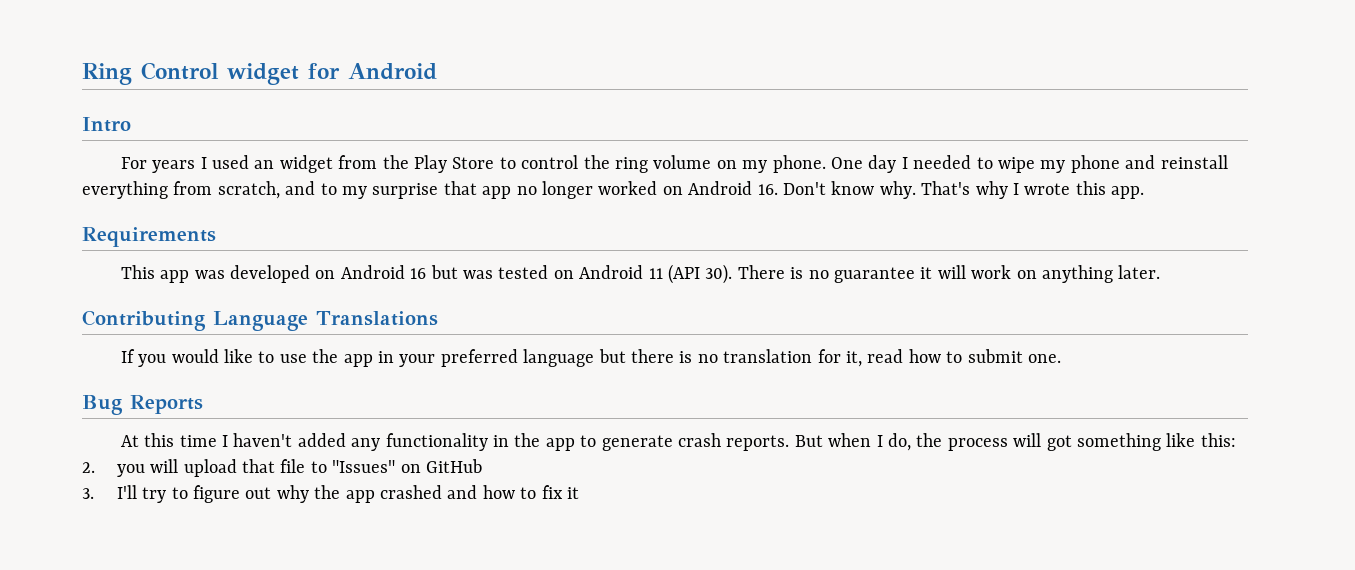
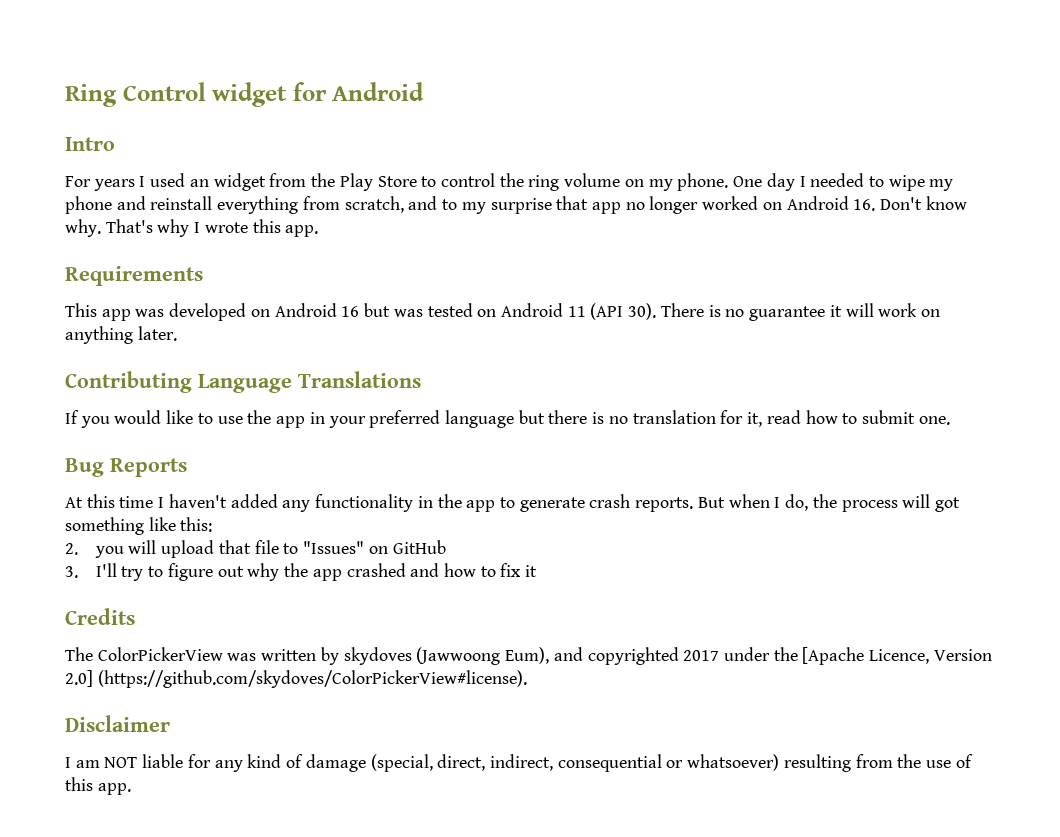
(580, 493) none -> [65,608,135,625] [65,647,992,665] [65,670,527,688] [65,715,170,732] [65,754,973,772] [65,777,131,795] // Credits // The ColorPickerView was written by skydoves (Jawwoong Eum), and copyrighted 2017 under the [Apache Licence, Version 2.0] (https://github.com/skydoves/ColorPickerView#license). // Disclaimer // I am NOT liable for any kind of damage (special, direct, indirect, consequential or whatsoever) resulting from the use of this app.

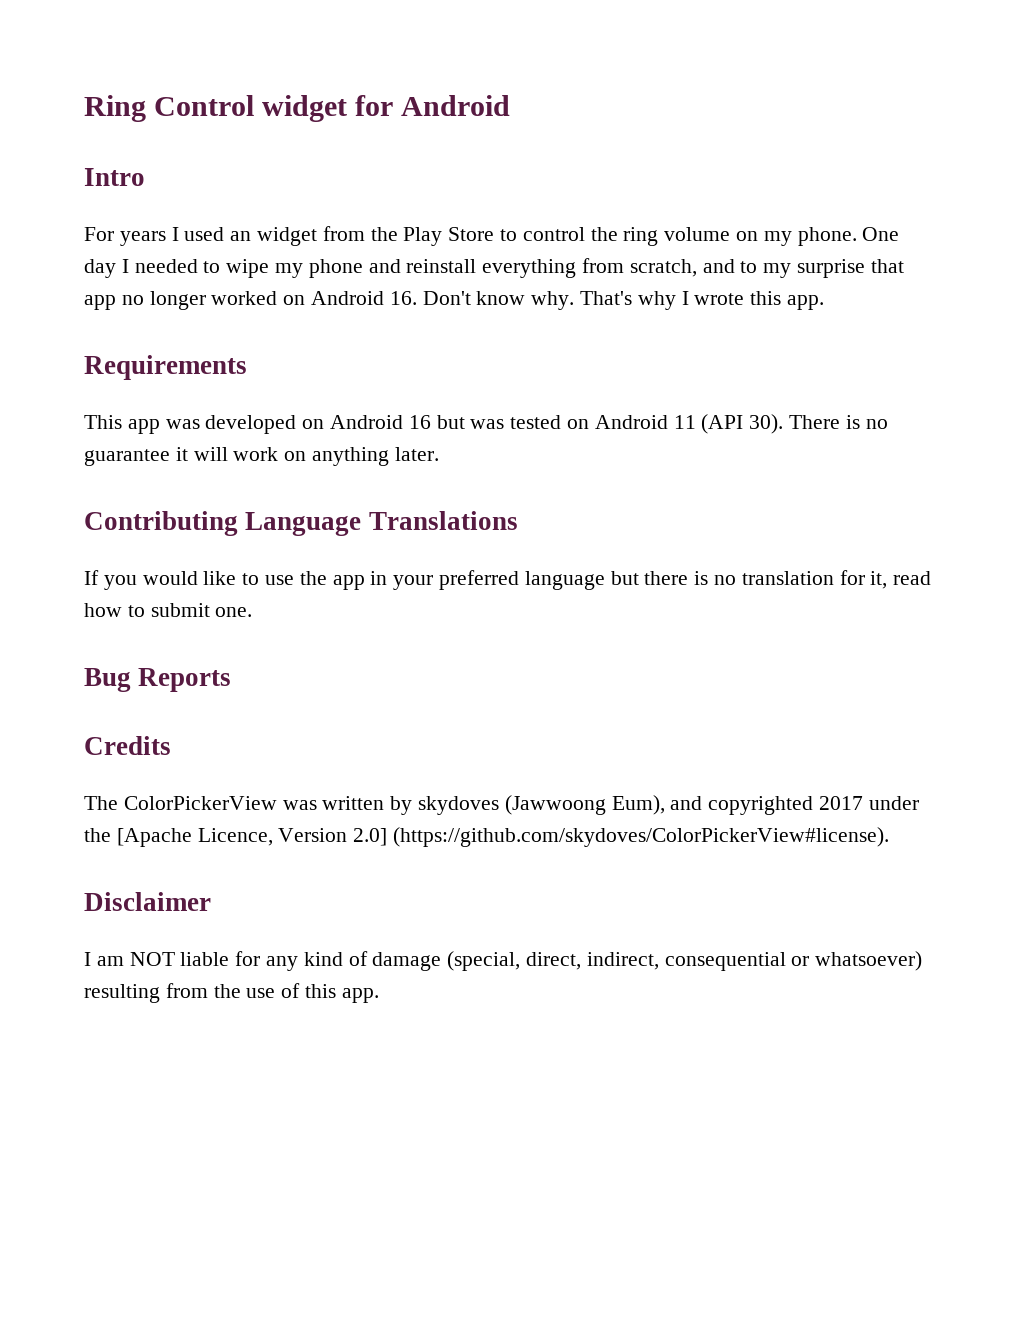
[65,494,960,512] [65,517,213,535] [65,540,446,558] [65,563,538,581] // At this time I haven't added any functionality in the app to generate crash reports. But when I do, the process will got something like this: // 2. you will upload that file to "Issues" on GitHub // 3. I'll try to figure out why the app crashed and how to fix it -> (232, 680) none

